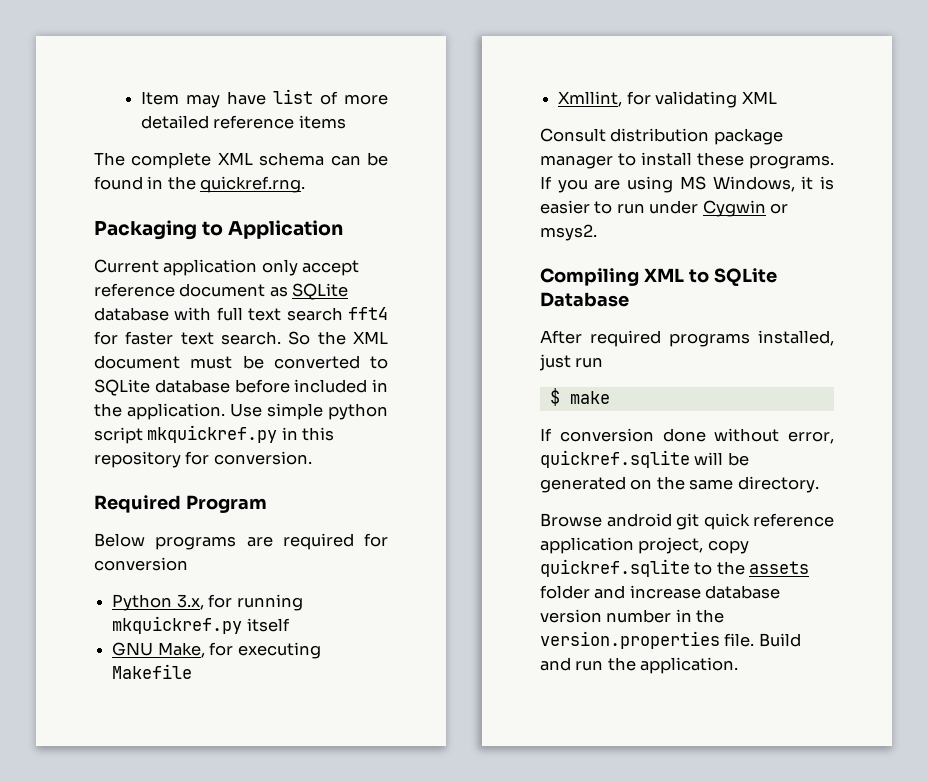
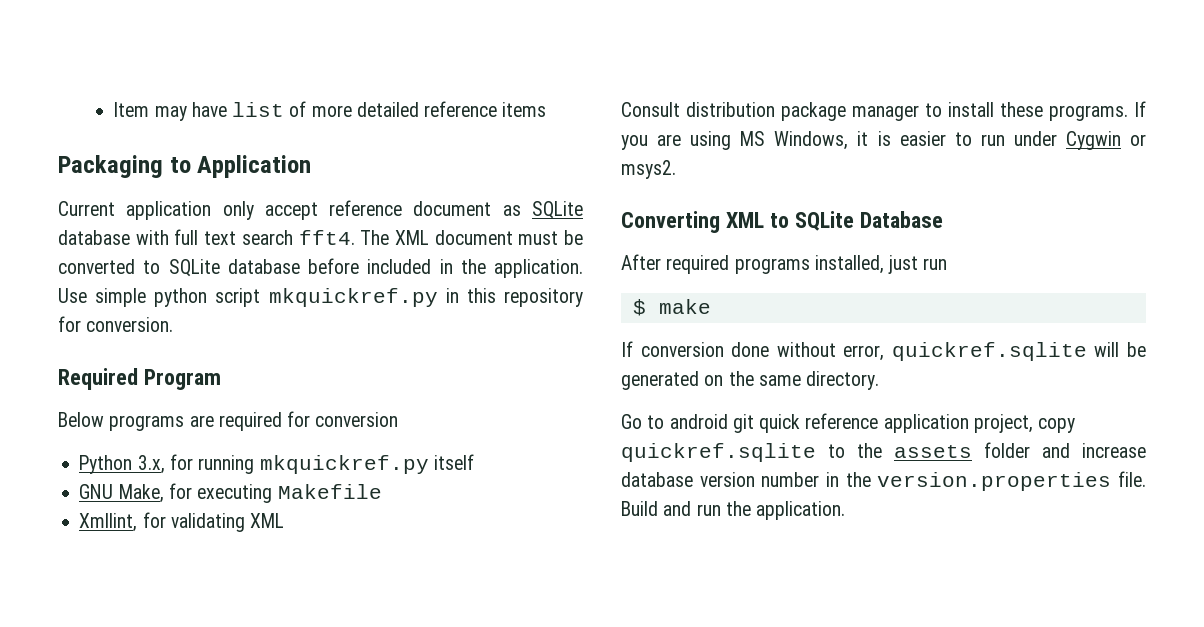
[94,152,388,169] [94,176,306,193] // The complete XML schema can be found in the quickref.rng. -> (547, 109) none
[348,307,388,320] [94,331,346,345] fft4 for faster text search. So the -> [298,230,390,245] fft4. The
[540,268,639,286] Compiling -> [621,211,720,233] Converting
[540,513,602,527] Browse -> [621,414,665,429] Go to

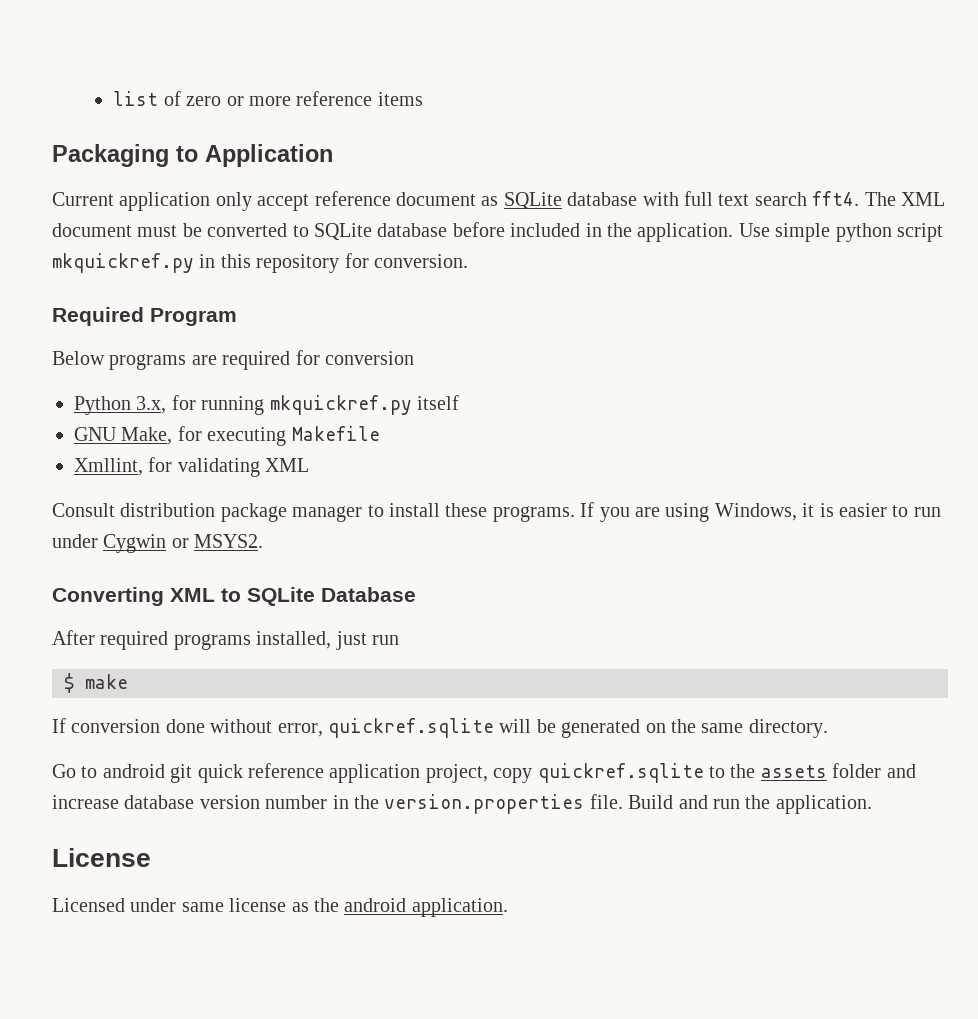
[113,101,419,121] Item may have list of more detailed -> [113,91,291,106] list of zero or more
[740,131,766,146] MS -> (710, 512) none
[621,160,676,179] msys2. -> [194,534,264,548] MSYS2.
(846, 510) none -> [52,848,151,867] [52,898,508,917] // License // Licensed under same license as the android application.

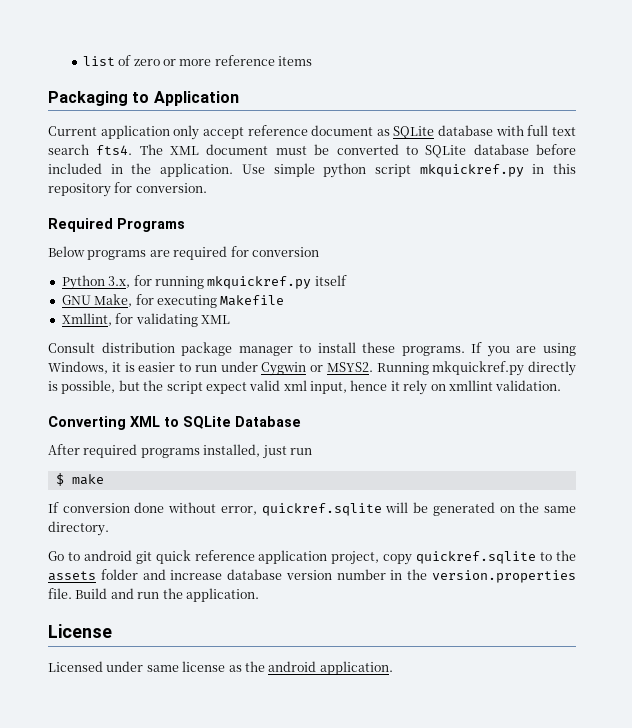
[812,191,860,206] fft4. -> [96,145,133,155] fts4.
[150,308,237,326] Program -> [117,218,185,232] Programs
(264, 541) none -> [376,361,576,376] [48,380,562,395] Running mkquickref.py directly is possible, but the script expect valid xml input, hence it rely on xmllint validation.

